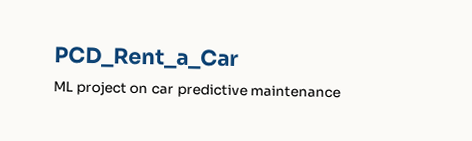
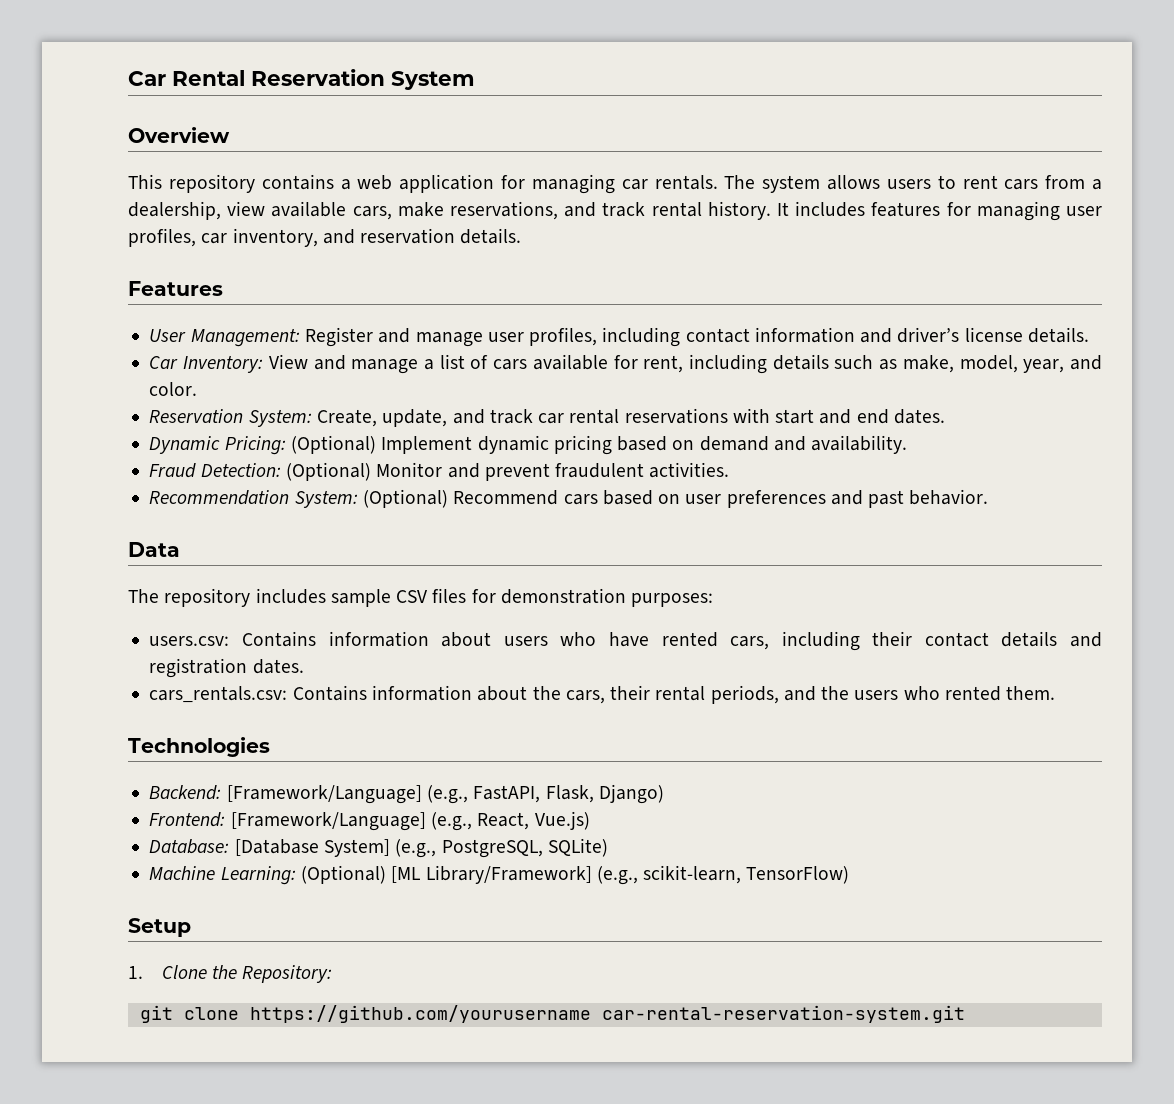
[54,46,239,71] [53,80,342,99] PCD_Rent_a_Car // ML project on car predictive maintenance -> [128,69,475,90] [128,127,230,143] [128,174,1103,194] [128,201,1103,221] [128,228,522,247] [128,281,223,296] [149,327,1089,347] [149,354,1102,374] [149,382,198,396] [149,408,945,427] [149,435,908,455] [149,462,730,481] [149,489,989,508] [128,542,180,557] [128,588,714,607] [149,631,1102,651] [149,658,304,678] [149,685,1056,704] [128,737,270,757] [149,784,664,804] [149,811,590,831] [149,838,608,858] [149,865,850,885] [128,918,191,937] [128,965,333,983] [139,1005,965,1023] Car Rental Reservation System // Overview // This repository contains a web application for managing car rentals. The system allows users to rent cars from a dealership, view available cars, make reservations, and track rental history. It includes features for managing user profiles, car inventory, and reservation details. // Features // User Management: Register and manage user profiles, including contact information and driver’s license details. // Car Inventory: View and manage a list of cars available for rent, including details such as make, model, year, and color. // Reservation System: Create, update, and track car rental reservations with start and end dates. // Dynamic Pricing: (Optional) Implement dynamic pricing based on demand and availability. // Fraud Detection: (Optional) Monitor and prevent fraudulent activities. // Recommendation System: (Optional) Recommend cars based on user preferences and past behavior. // Data // The repository includes sample CSV files for demonstration purposes: // users.csv: Contains information about users who have rented cars, including their contact details and registration dates. // cars_rentals.csv: Contains information about the cars, their rental periods, and the users who rented them. // Technologies // Backend: [Framework/Language] (e.g., FastAPI, Flask, Django) // Frontend: [Framework/Language] (e.g., React, Vue.js) // Database: [Database System] (e.g., PostgreSQL, SQLite) // Machine Learning: (Optional) [ML Library/Framework] (e.g., scikit-learn, TensorFlow) // Setup // 1. Clone the Repository: // git clone https://github.com/yourusername car-rental-reservation-system.git

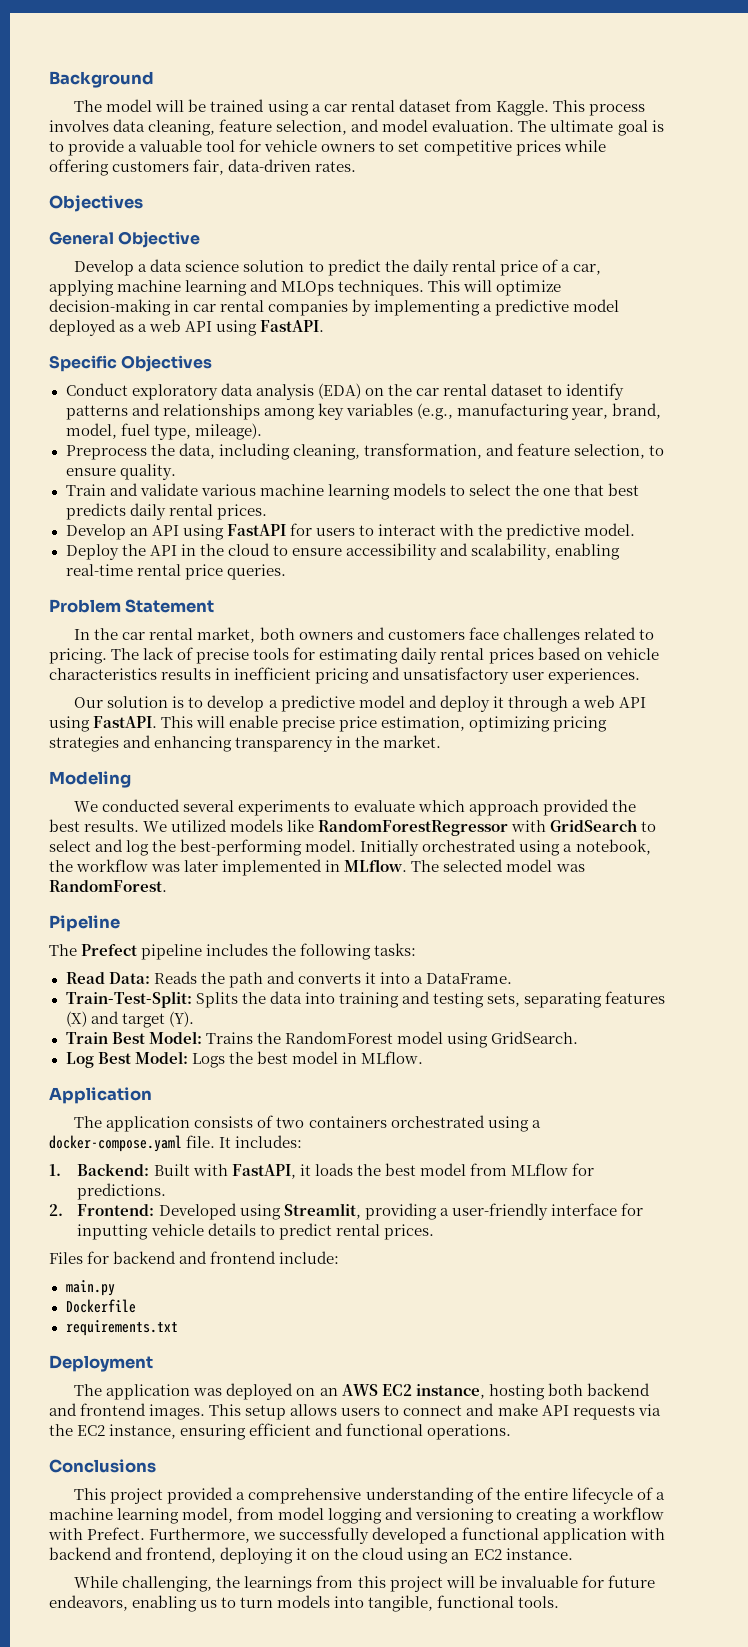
[128,69,475,90] [128,127,230,143] [128,174,1103,194] [128,201,1103,221] [128,228,522,247] [128,281,223,296] [149,327,1089,347] [149,354,1102,374] [149,382,198,396] [149,408,945,427] [149,435,908,455] [149,462,730,481] [149,489,989,508] [128,542,180,557] [128,588,714,607] [149,631,1102,651] [149,658,304,678] [149,685,1056,704] [128,737,270,757] [149,784,664,804] [149,811,590,831] [149,838,608,858] [149,865,850,885] [128,918,191,937] [128,965,333,983] [139,1005,965,1023] Car Rental Reservation System // Overview // This repository contains a web application for managing car rentals. The system allows users to rent cars from a dealership, view available cars, make reservations, and track rental history. It includes features for managing user profiles, car inventory, and reservation details. // Features // User Management: Register and manage user profiles, including contact information and driver’s license details. // Car Inventory: View and manage a list of cars available for rent, including details such as make, model, year, and color. // Reservation System: Create, update, and track car rental reservations with start and end dates. // Dynamic Pricing: (Optional) Implement dynamic pricing based on demand and availability. // Fraud Detection: (Optional) Monitor and prevent fraudulent activities. // Recommendation System: (Optional) Recommend cars based on user preferences and past behavior. // Data // The repository includes sample CSV files for demonstration purposes: // users.csv: Contains information about users who have rented cars, including their contact details and registration dates. // cars_rentals.csv: Contains information about the cars, their rental periods, and the users who rented them. // Technologies // Backend: [Framework/Language] (e.g., FastAPI, Flask, Django) // Frontend: [Framework/Language] (e.g., React, Vue.js) // Database: [Database System] (e.g., PostgreSQL, SQLite) // Machine Learning: (Optional) [ML Library/Framework] (e.g., scikit-learn, TensorFlow) // Setup // 1. Clone the Repository: // git clone https://github.com/yourusername car-rental-reservation-system.git -> [49,71,154,88] [74,99,645,116] [49,119,664,136] [49,139,606,156] [49,159,357,176] [49,195,143,212] [49,231,201,248] [74,259,601,276] [49,279,562,296] [49,299,620,316] [49,319,325,336] [49,355,213,372] [65,383,625,400] [65,403,661,420] [65,423,262,440] [65,443,664,460] [65,464,176,480] [65,483,640,500] [65,503,267,520] [65,523,636,540] [65,543,621,560] [65,564,286,580] [49,599,215,613] [74,627,654,644] [49,647,659,664] [49,667,641,684] [74,695,646,712] [49,715,608,732] [49,735,442,752] [49,771,131,788] [74,799,636,816] [49,819,657,836] [49,839,651,856] [49,859,585,876] [49,880,167,892] [49,915,120,932] [49,943,417,960] [65,971,513,988] [65,991,665,1008] [65,1011,194,1028] [65,1031,578,1048] [65,1051,423,1068] [49,1087,152,1104] [74,1115,541,1132] [49,1135,303,1152] [49,1163,595,1179] [77,1183,167,1200] [49,1203,643,1220] [77,1223,434,1240] [49,1251,340,1264] [65,1280,115,1296] [65,1299,136,1313] [65,1320,178,1336] [49,1355,153,1372] [74,1383,650,1400] [49,1403,661,1420] [49,1423,512,1440] [49,1459,156,1473] [74,1487,665,1504] [49,1507,664,1524] [48,1527,666,1544] [49,1547,573,1564] [74,1575,655,1592] [49,1595,560,1612] Background // The model will be trained using a car rental dataset from Kaggle. This process involves data cleaning, feature selection, and model evaluation. The ultimate goal is to provide a valuable tool for vehicle owners to set competitive prices while offering customers fair, data-driven rates. // Objectives // General Objective // Develop a data science solution to predict the daily rental price of a car, applying machine learning and MLOps techniques. This will optimize decision-making in car rental companies by implementing a predictive model deployed as a web API using FastAPI. // Specific Objectives // Conduct exploratory data analysis (EDA) on the car rental dataset to identify patterns and relationships among key variables (e.g., manufacturing year, brand, model, fuel type, mileage). // Preprocess the data, including cleaning, transformation, and feature selection, to ensure quality. // Train and validate various machine learning models to select the one that best predicts daily rental prices. // Develop an API using FastAPI for users to interact with the predictive model. // Deploy the API in the cloud to ensure accessibility and scalability, enabling real-time rental price queries. // Problem Statement // In the car rental market, both owners and customers face challenges related to pricing. The lack of precise tools for estimating daily rental prices based on vehicle characteristics results in inefficient pricing and unsatisfactory user experiences. // Our solution is to develop a predictive model and deploy it through a web API using FastAPI. This will enable precise price estimation, optimizing pricing strategies and enhancing transparency in the market. // Modeling // We conducted several experiments to evaluate which approach provided the best results. We utilized models like RandomForestRegressor with GridSearch to select and log the best-performing model. Initially orchestrated using a notebook, the workflow was later implemented in MLflow. The selected model was RandomForest. // Pipeline // The Prefect pipeline includes the following tasks: // Read Data: Reads the path and converts it into a DataFrame. // Train-Test-Split: Splits the data into training and testing sets, separating features (X) and target (Y). // Train Best Model: Trains the RandomForest model using GridSearch. // Log Best Model: Logs the best model in MLflow. // Application // The application consists of two containers orchestrated using a docker-compose.yaml file. It includes: // 1. Backend: Built with FastAPI, it loads the best model from MLflow for predictions. // 2. Frontend: Developed using Streamlit, providing a user-friendly interface for inputting vehicle details to predict rental prices. // Files for backend and frontend include: // main.py // Dockerfile // requirements.txt // Deployment // The application was deployed on an AWS EC2 instance, hosting both backend and frontend images. This setup allows users to connect and make API requests via the EC2 instance, ensuring efficient and functional operations. // Conclusions // This project provided a comprehensive understanding of the entire lifecycle of a machine learning model, from model logging and versioning to creating a workflow with Prefect. Furthermore, we successfully developed a functional application with backend and frontend, deploying it on the cloud using an EC2 instance. // While challenging, the learnings from this project will be invaluable for future endeavors, enabling us to turn models into tangible, functional tools.

